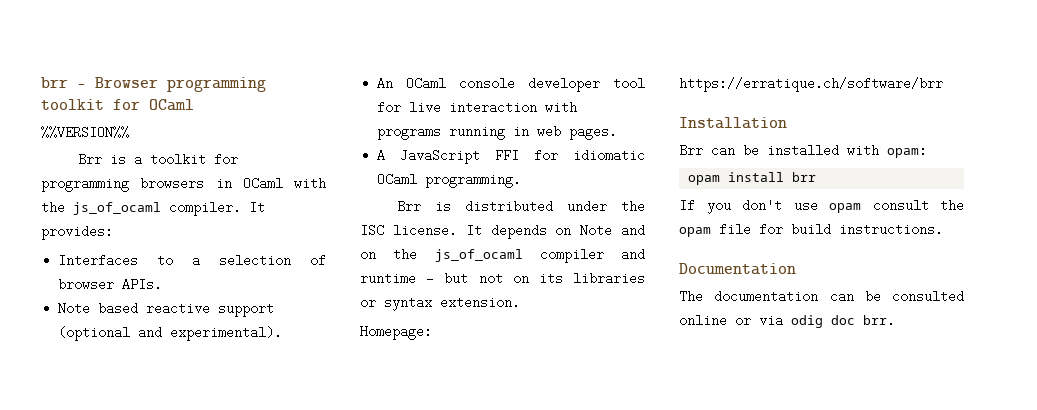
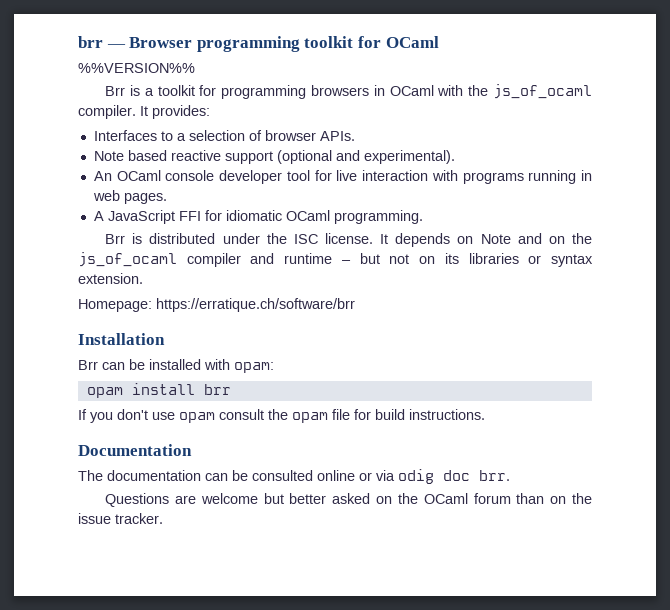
(895, 320) none -> [105,493,592,507] [78,513,163,524] // Questions are welcome but better asked on the OCaml forum than on the issue tracker.

